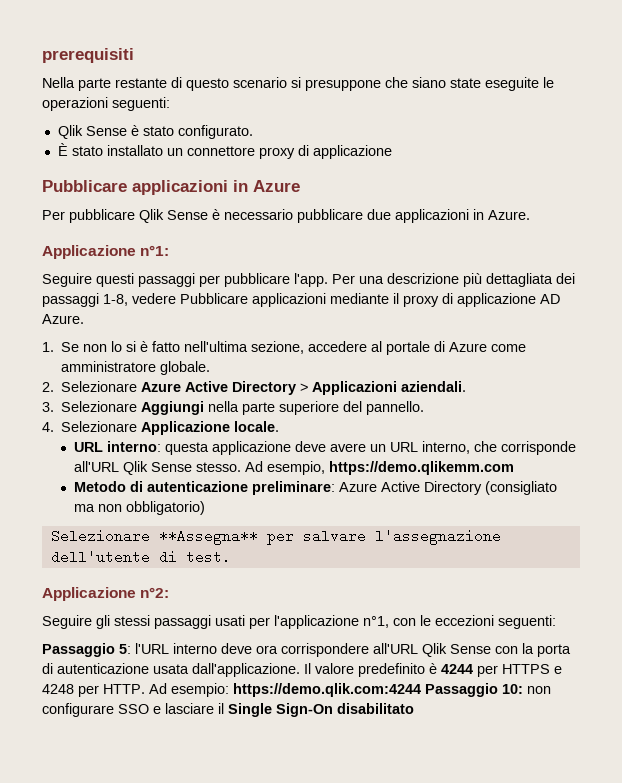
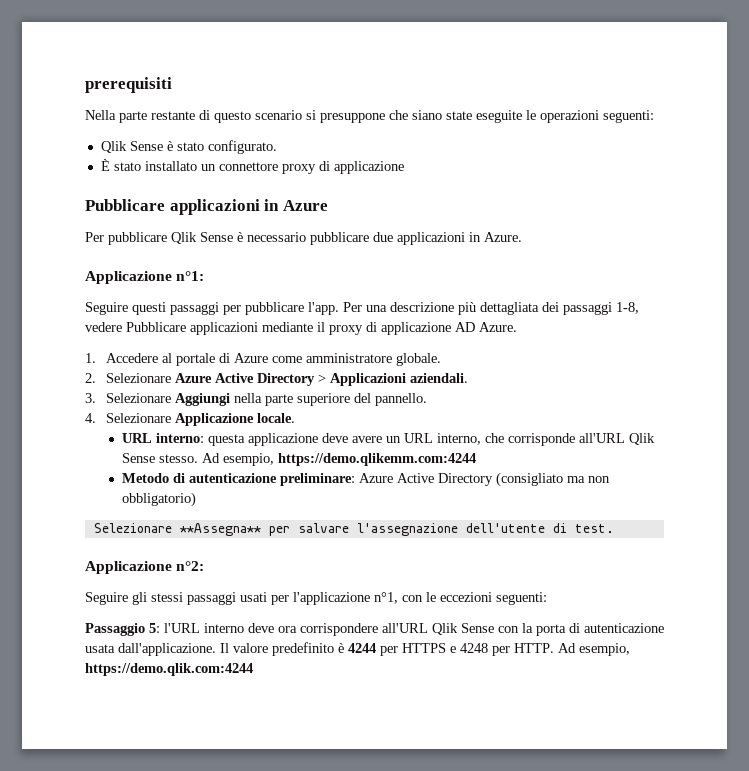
[61,341,368,354] Se non lo si è fatto nell'ultima sezione, accedere -> [105,353,158,363] Accedere
[329,461,515,475] https://demo.qlikemm.com -> [277,453,476,466] https://demo.qlikemm.com:4244
[171,683,551,697] [42,703,414,717] esempio: https://demo.qlik.com:4244 Passaggio 10: non configurare SSO e lasciare il Single Sign-On disabilitato -> [579,643,630,656] [85,663,253,676] esempio, https://demo.qlik.com:4244

